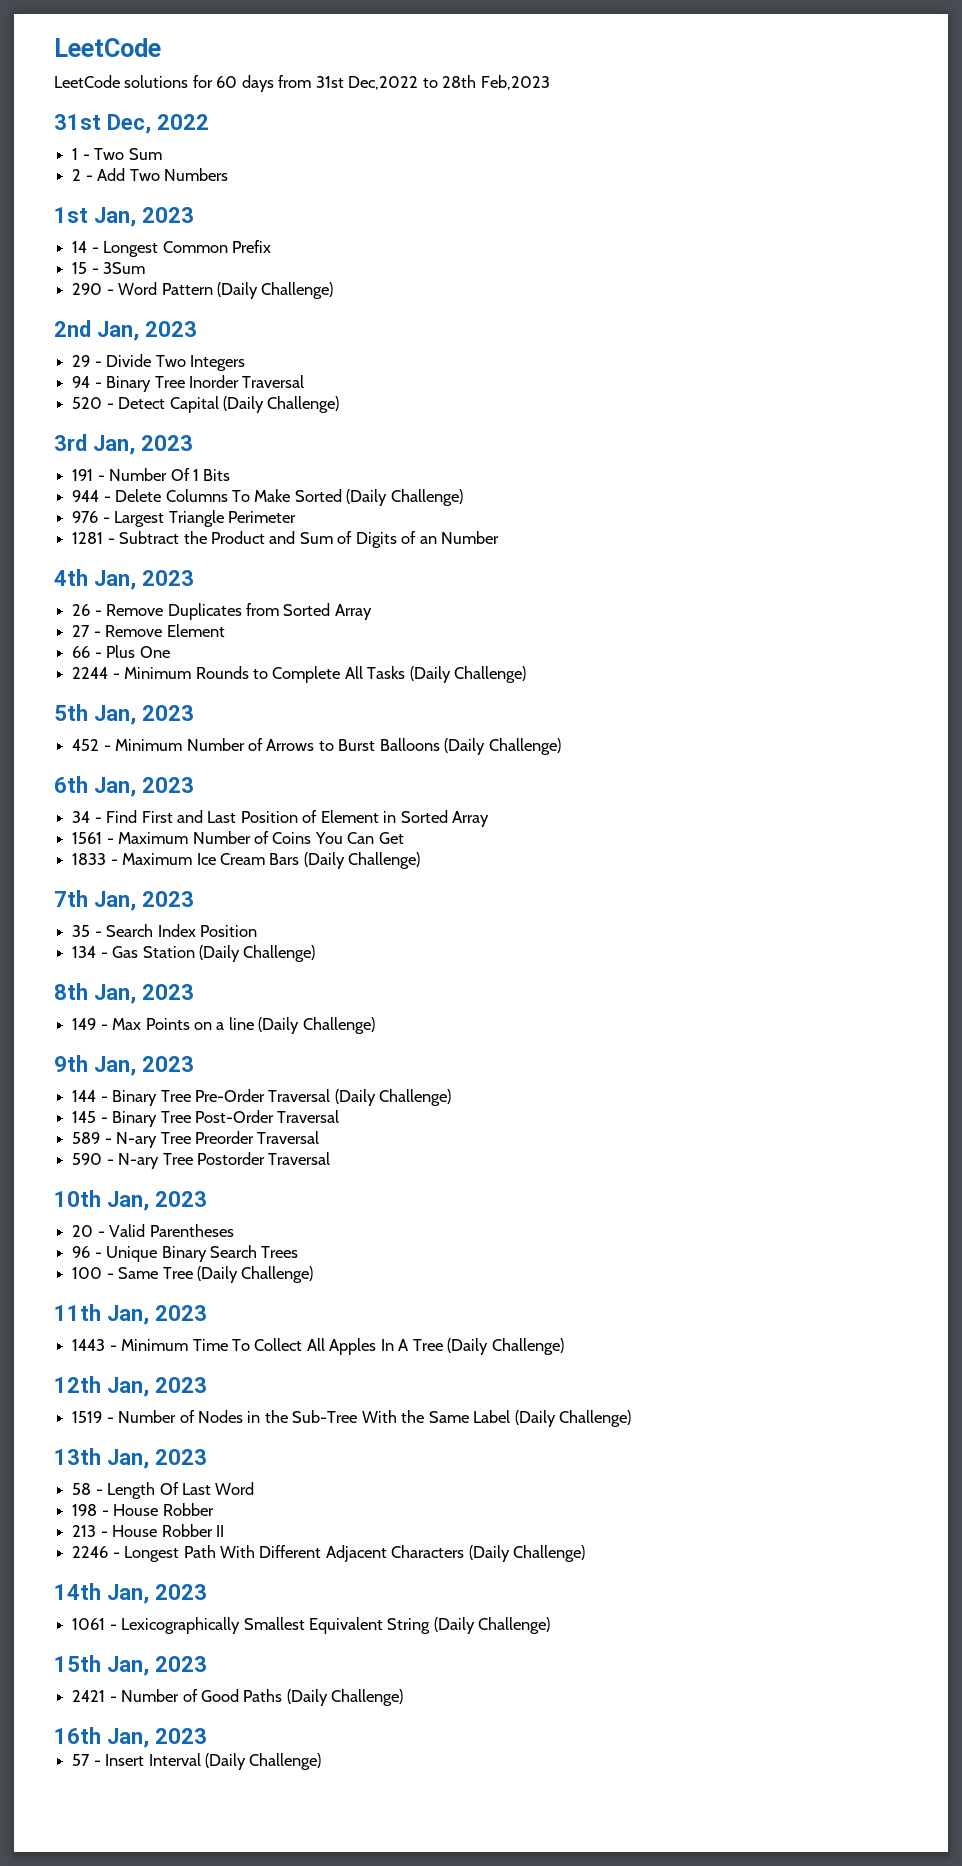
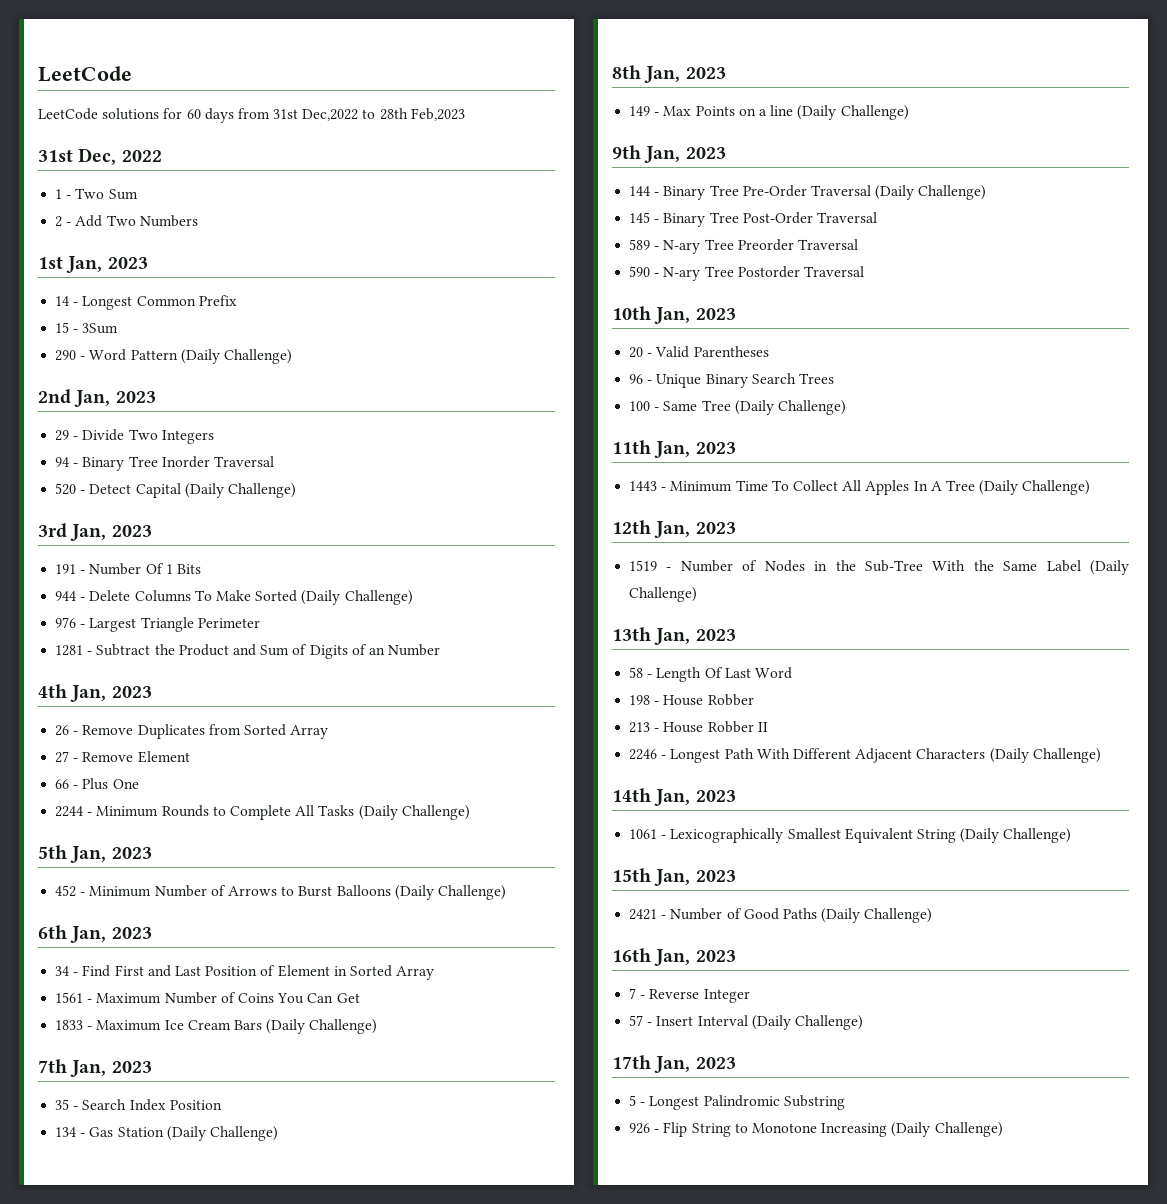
(207, 1736) none -> [629,988,750,1003] // 7 - Reverse Integer
(322, 1761) none -> [612,1055,736,1073] [629,1095,845,1110] [629,1122,1003,1137] // 17th Jan, 2023 // 5 - Longest Palindromic Substring // 926 - Flip String to Monotone Increasing (Daily Challenge)

